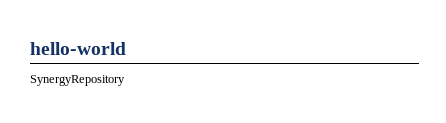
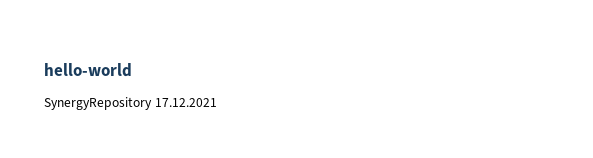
(125, 80) none -> [154,98,217,107] 17.12.2021

